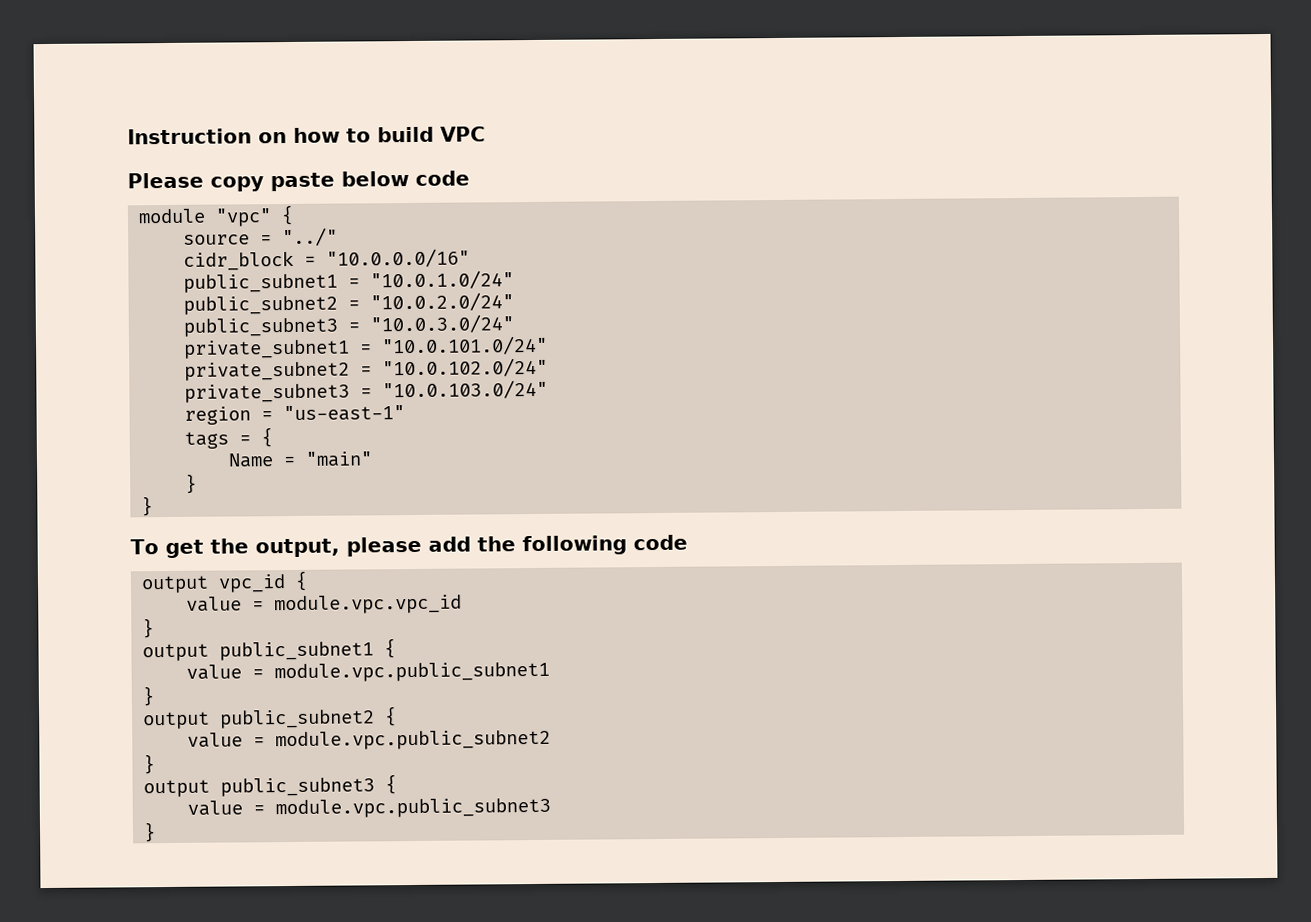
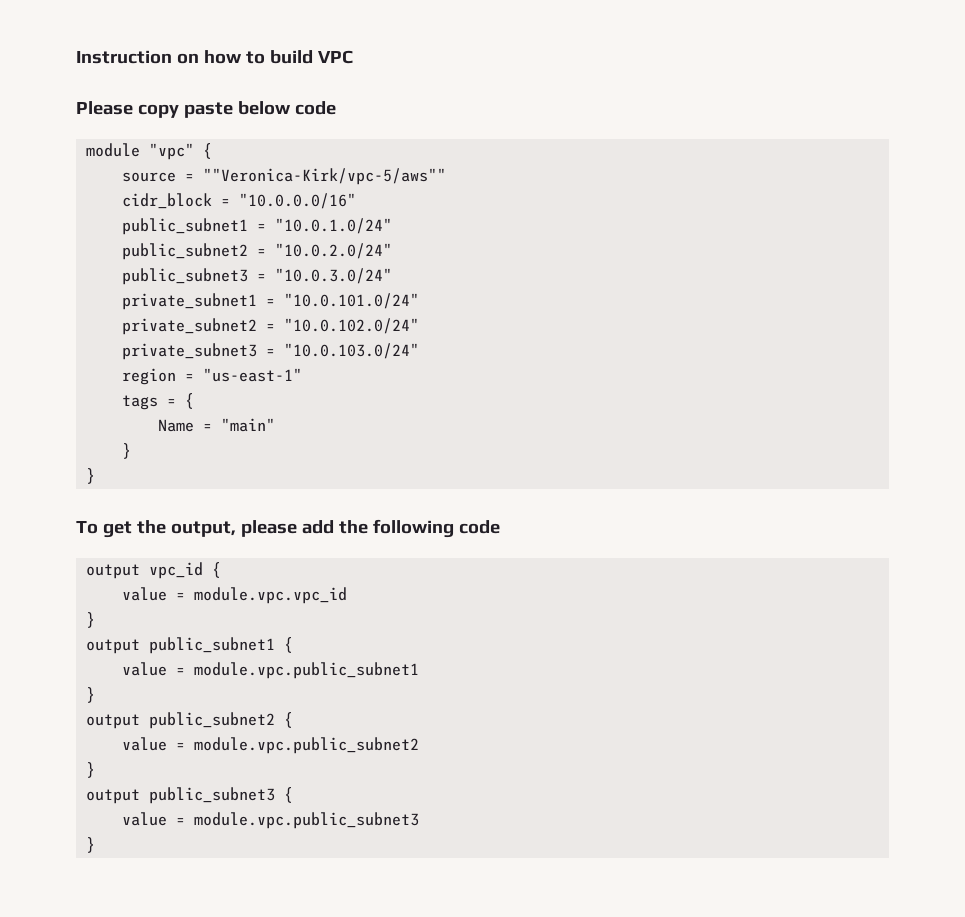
[281,227,338,247] "../" -> [203,168,447,185] ""Veronica-Kirk/vpc-5/aws""

